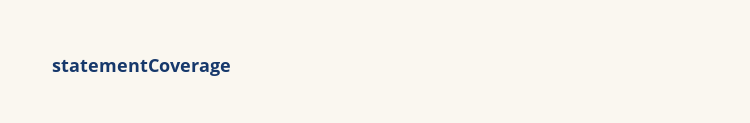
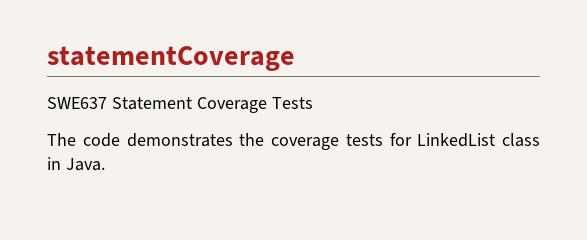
(231, 67) none -> [47,97,313,113] [47,133,540,150] [47,157,105,171] // SWE637 Statement Coverage Tests // The code demonstrates the coverage tests for LinkedList class in Java.

